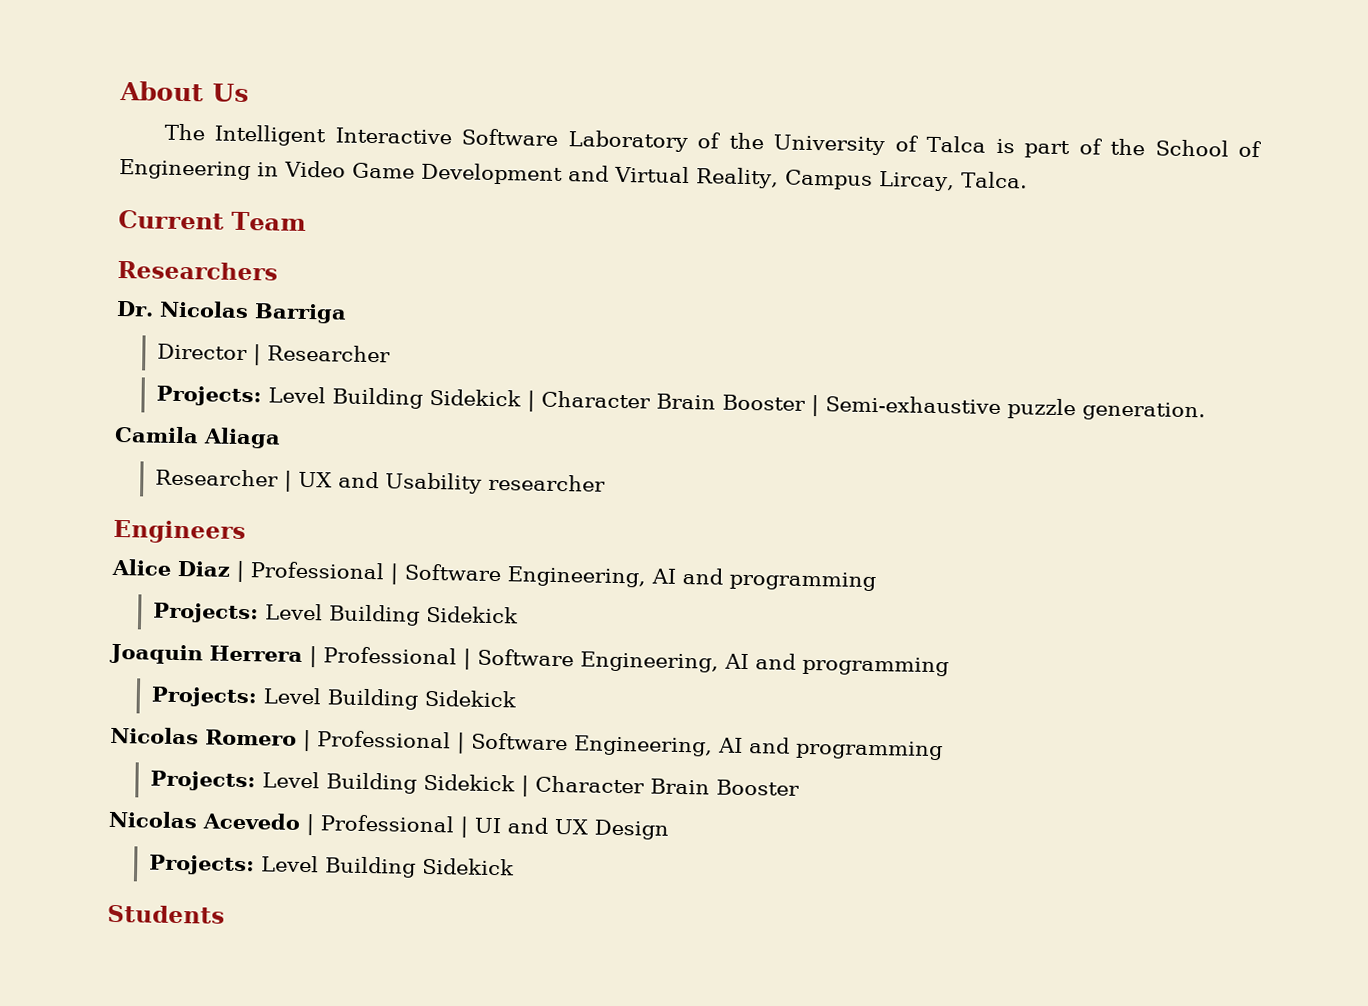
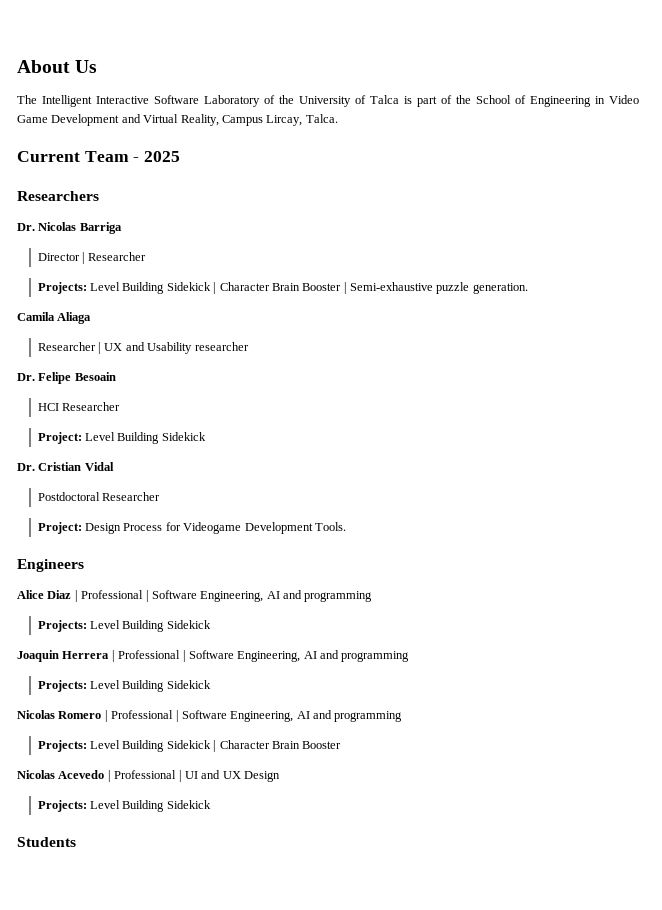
(306, 221) none -> [133,151,181,162] - 2025
(606, 482) none -> [17,372,116,384] [37,402,121,411] [37,432,206,444] [17,462,114,471] [37,492,161,501] [37,522,346,534] // Dr. Felipe Besoain // HCI Researcher // Project: Level Building Sidekick // Dr. Cristian Vidal // Postdoctoral Researcher // Project: Design Process for Videogame Development Tools.

